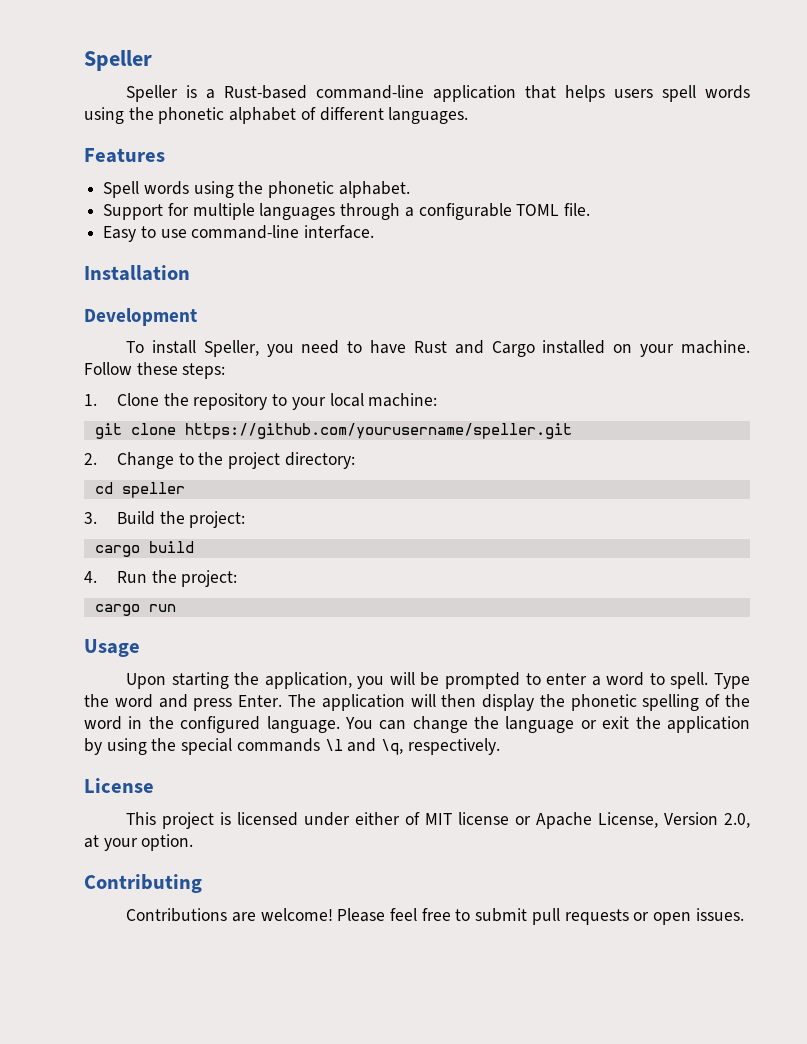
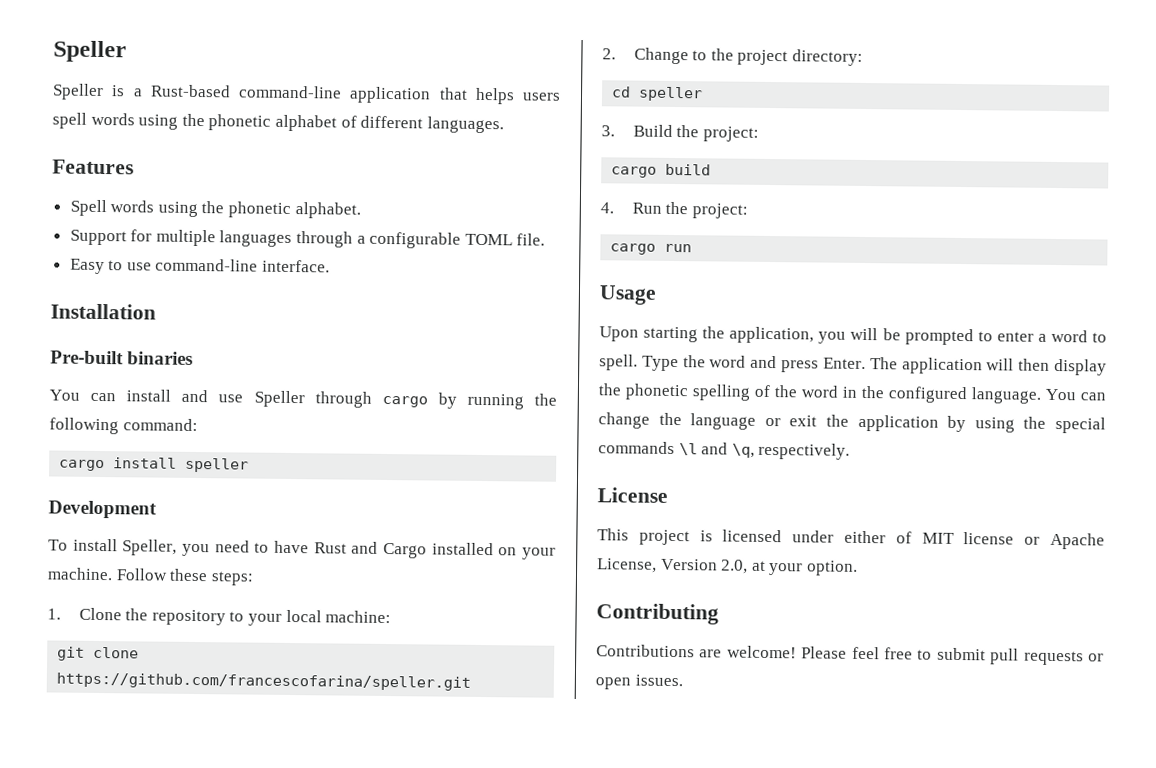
(190, 273) none -> [50,350,194,365] [49,389,557,410] [49,417,198,435] [59,457,250,473] // Pre-built binaries // You can install and use Speller through cargo by running the following command: // cargo install speller
[184,423,572,439] https://github.com/yourusername/speller.git -> [56,672,472,691] https://github.com/francescofarina/speller.git

